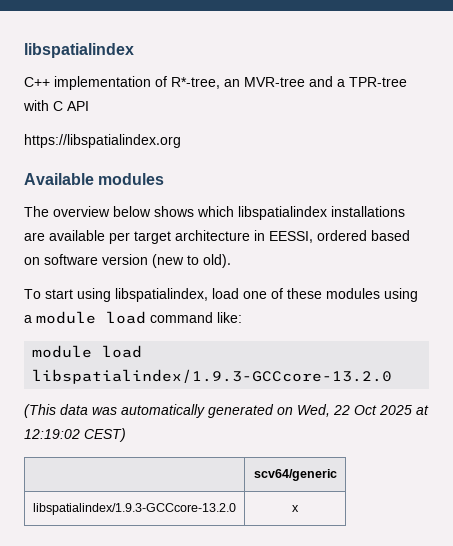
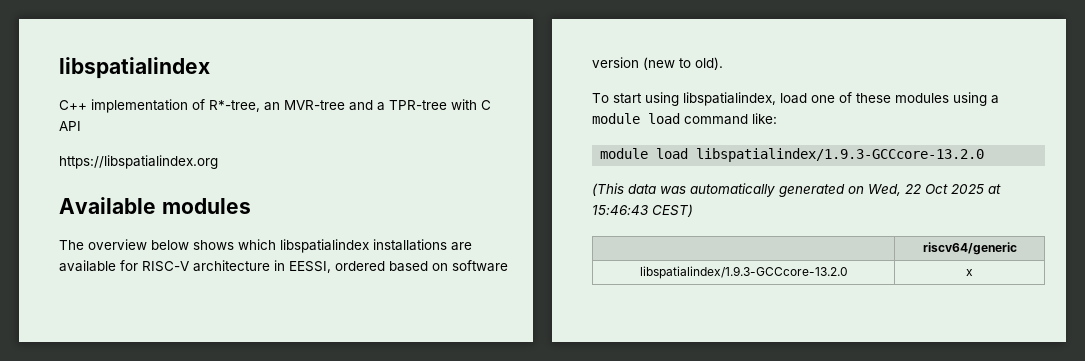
[109,231,171,244] per target -> [120,260,189,272] for RISC-V
[24,429,80,439] 12:19:02 -> [592,205,648,215] 15:46:43
[253,469,337,481] scv64/generic -> [922,242,1017,255] riscv64/generic

